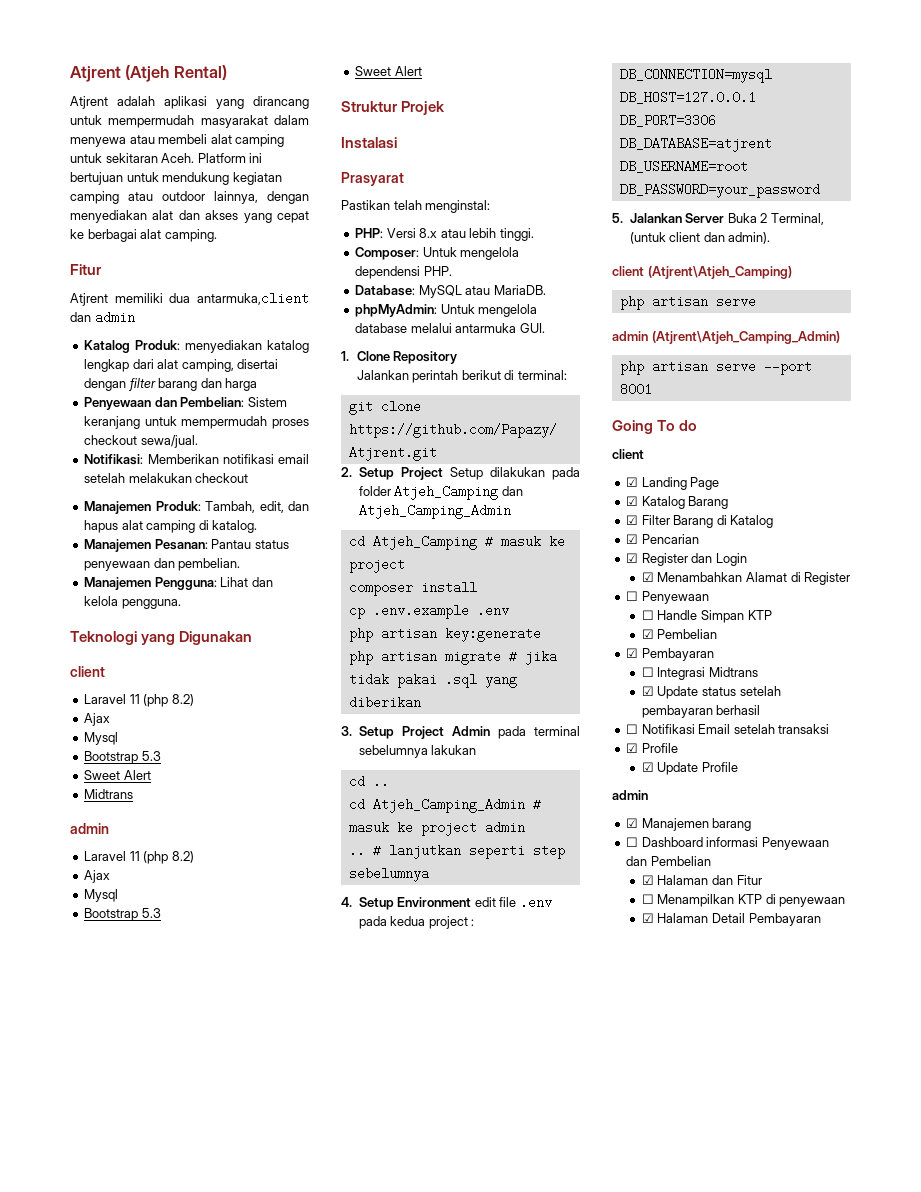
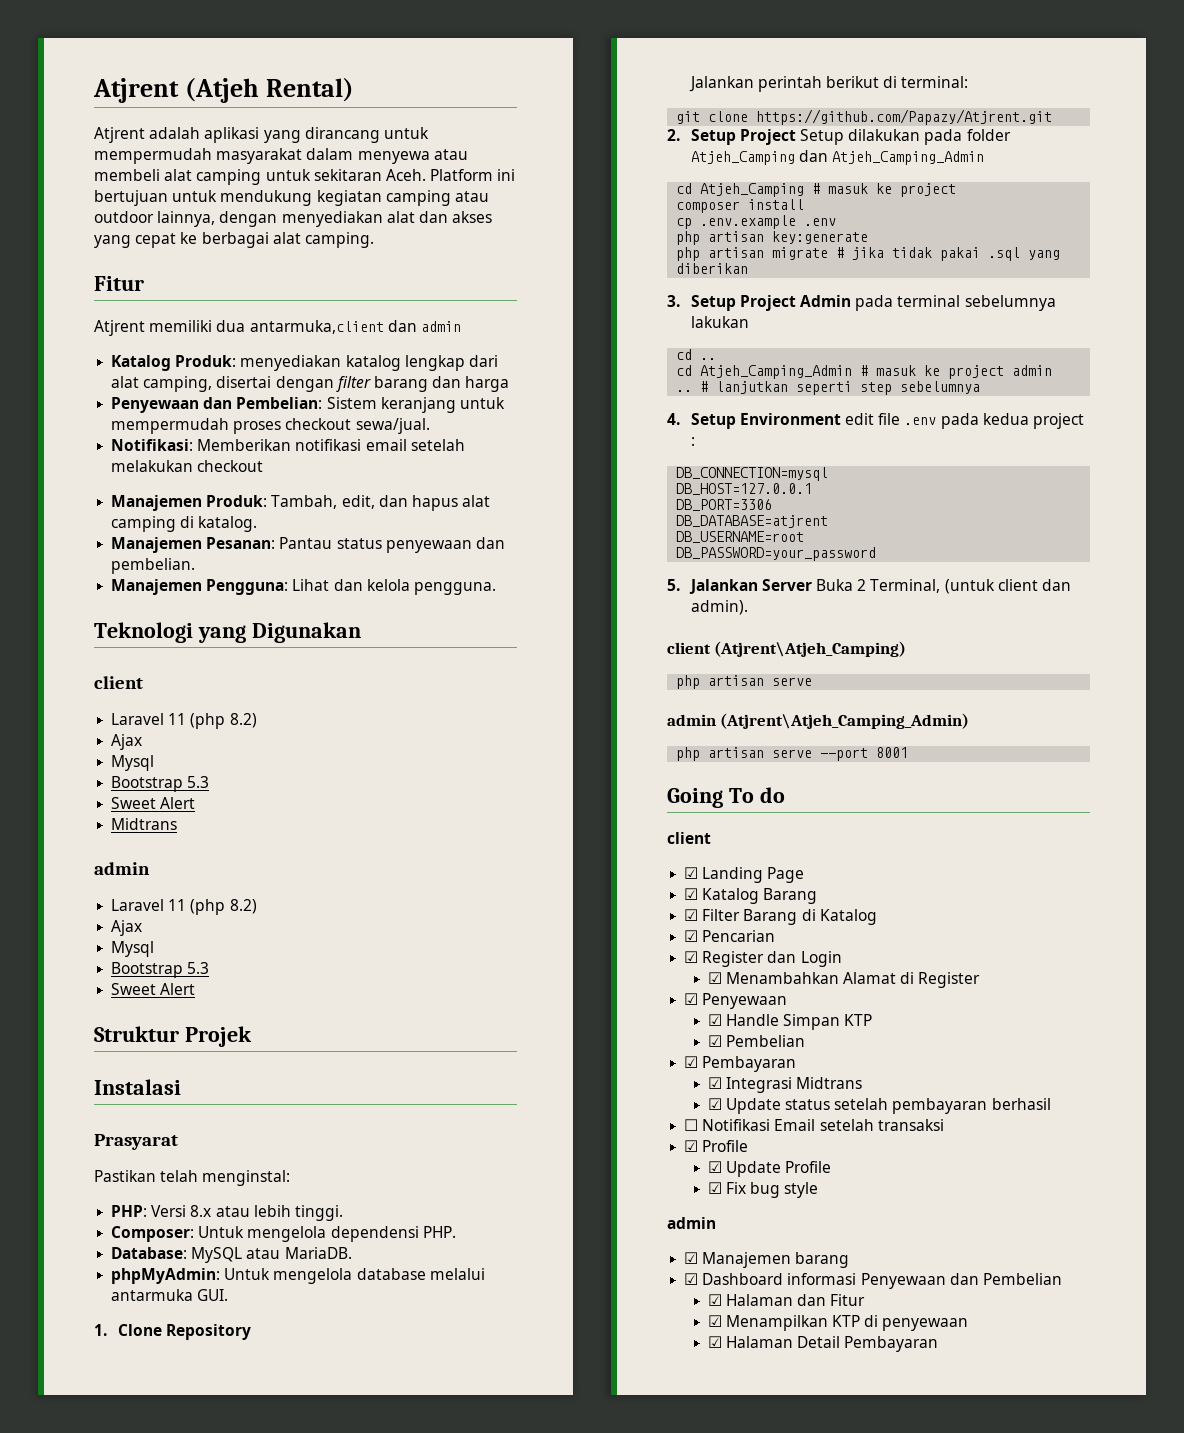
[626,591,639,601] ☐ -> [684,993,699,1005] ☑
[641,610,654,620] ☐ -> [707,1014,722,1026] ☑
[641,667,654,677] ☐ -> [707,1077,722,1089] ☑
(738, 767) none -> [707,1182,819,1198] // ☑ Fix bug style
[626,837,639,847] ☐ -> [684,1273,699,1285] ☑
[641,894,654,904] ☐ -> [707,1315,722,1327] ☑

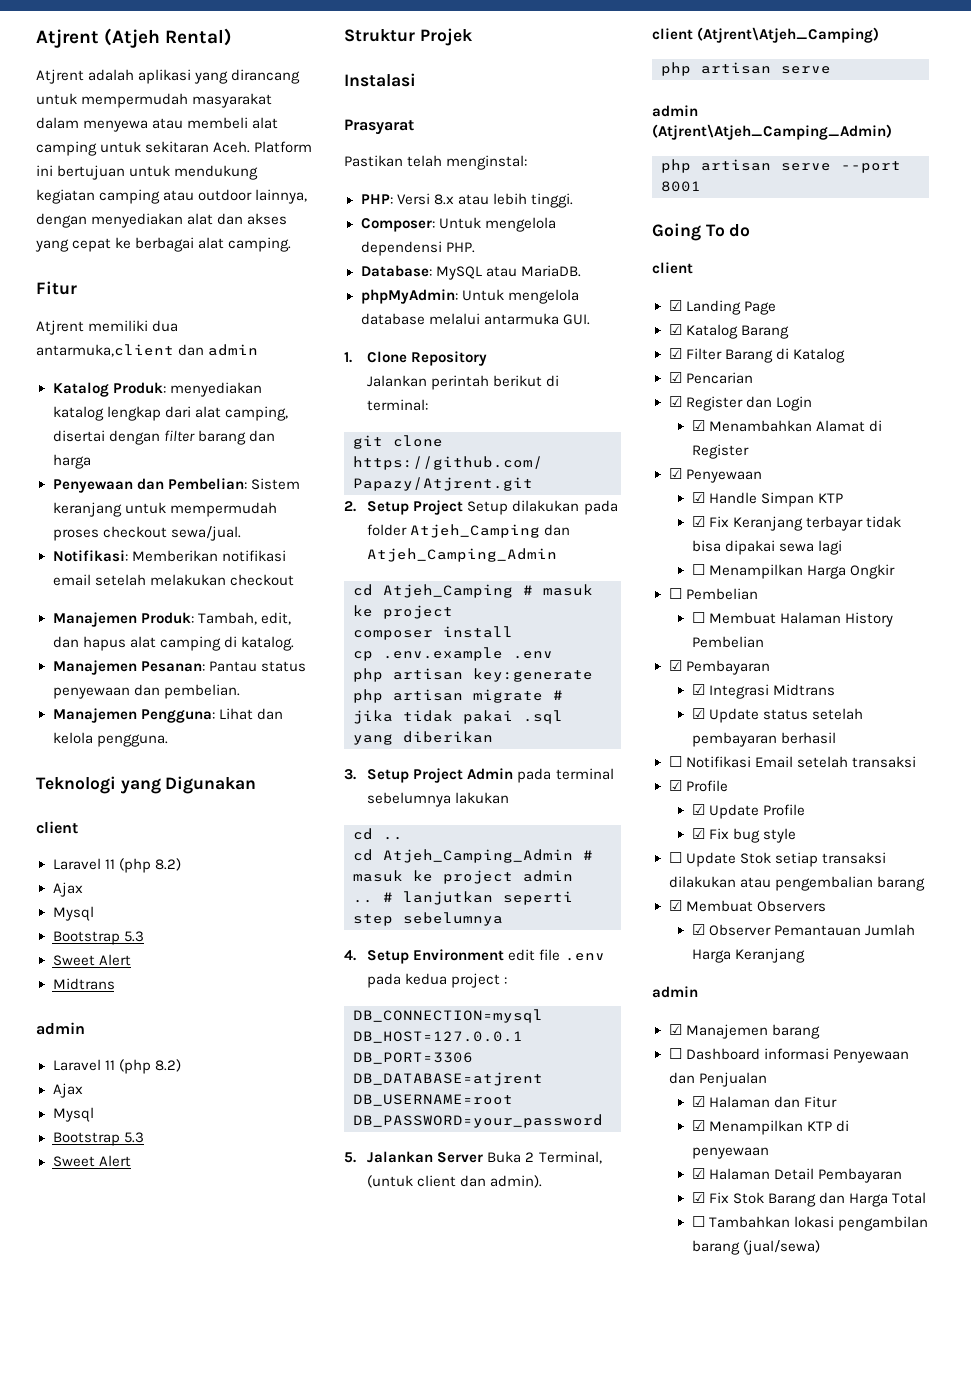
(722, 1041) none -> [708,516,902,531] [691,540,842,555] [691,564,895,579] [668,588,758,600] [691,612,893,627] Fix Keranjang terbayar tidak bisa dipakai sewa lagi // ☐ Menampilkan Harga Ongkir // ☐ Pembelian // ☐ Membuat Halaman History
(819, 1190) none -> [668,852,886,867] [668,876,925,891] [668,900,826,912] [691,924,915,936] [691,948,805,963] // ☐ Update Stok setiap transaksi dilakukan atau pengembalian barang // ☑ Membuat Observers // ☑ Observer Pemantauan Jumlah Harga Keranjang
[684,1273,699,1285] ☑ -> [668,1048,682,1059] ☐
[982,1273,1062,1285] Pembelian -> [698,1072,767,1087] Penjualan
(939, 1344) none -> [691,1192,927,1207] [691,1216,928,1231] [691,1240,820,1255] // ☑ Fix Stok Barang dan Harga Total // ☐ Tambahkan lokasi pengambilan barang (jual/sewa)

